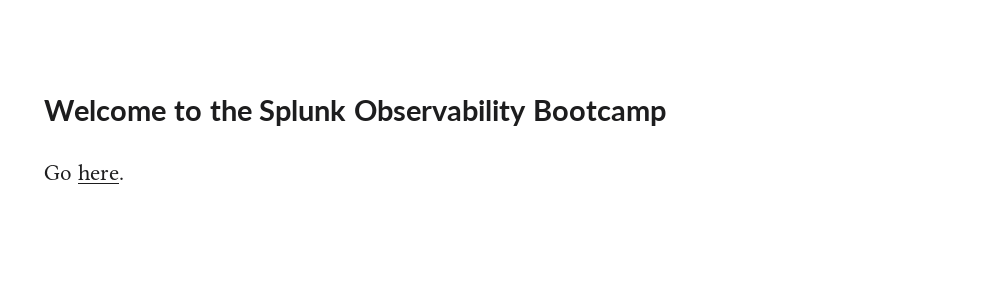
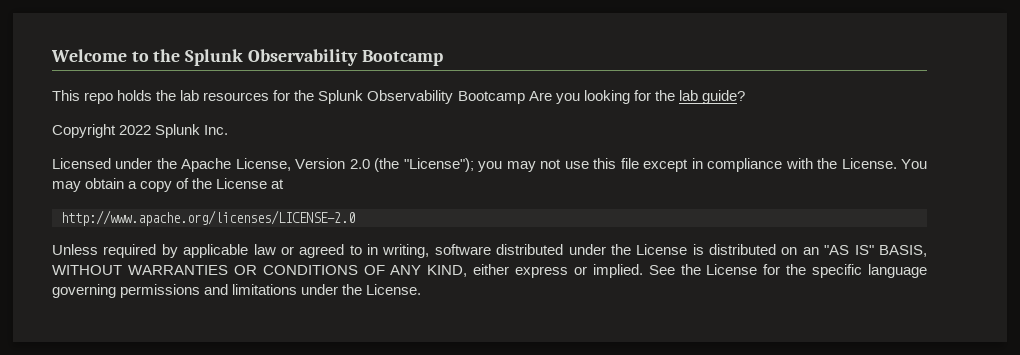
[44,164,125,180] Go here. -> [52,90,745,104] [52,124,229,138] [52,158,928,172] [52,178,285,192] [61,210,355,226] [52,244,928,258] [52,264,927,278] [52,284,422,298] This repo holds the lab resources for the Splunk Observability Bootcamp Are you looking for the lab guide? // Copyright 2022 Splunk Inc. // Licensed under the Apache License, Version 2.0 (the "License"); you may not use this file except in compliance with the License. You may obtain a copy of the License at // http://www.apache.org/licenses/LICENSE-2.0 // Unless required by applicable law or agreed to in writing, software distributed under the License is distributed on an "AS IS" BASIS, WITHOUT WARRANTIES OR CONDITIONS OF ANY KIND, either express or implied. See the License for the specific language governing permissions and limitations under the License.

